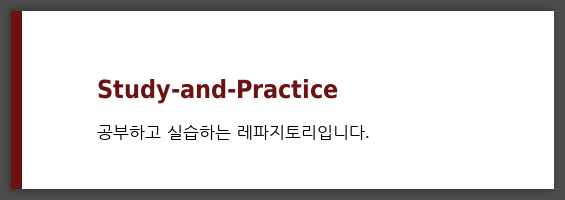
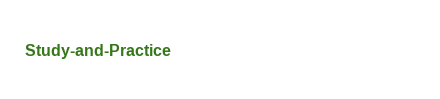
[97,124,370,140] // 공부하고 실습하는 레파지토리입니다. -> (171, 51) none

